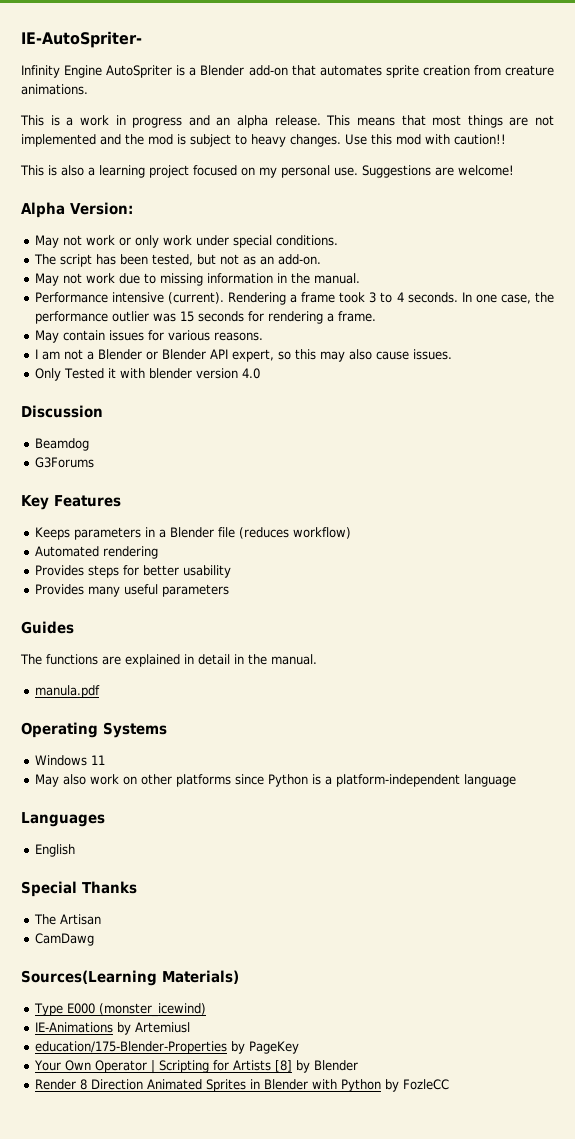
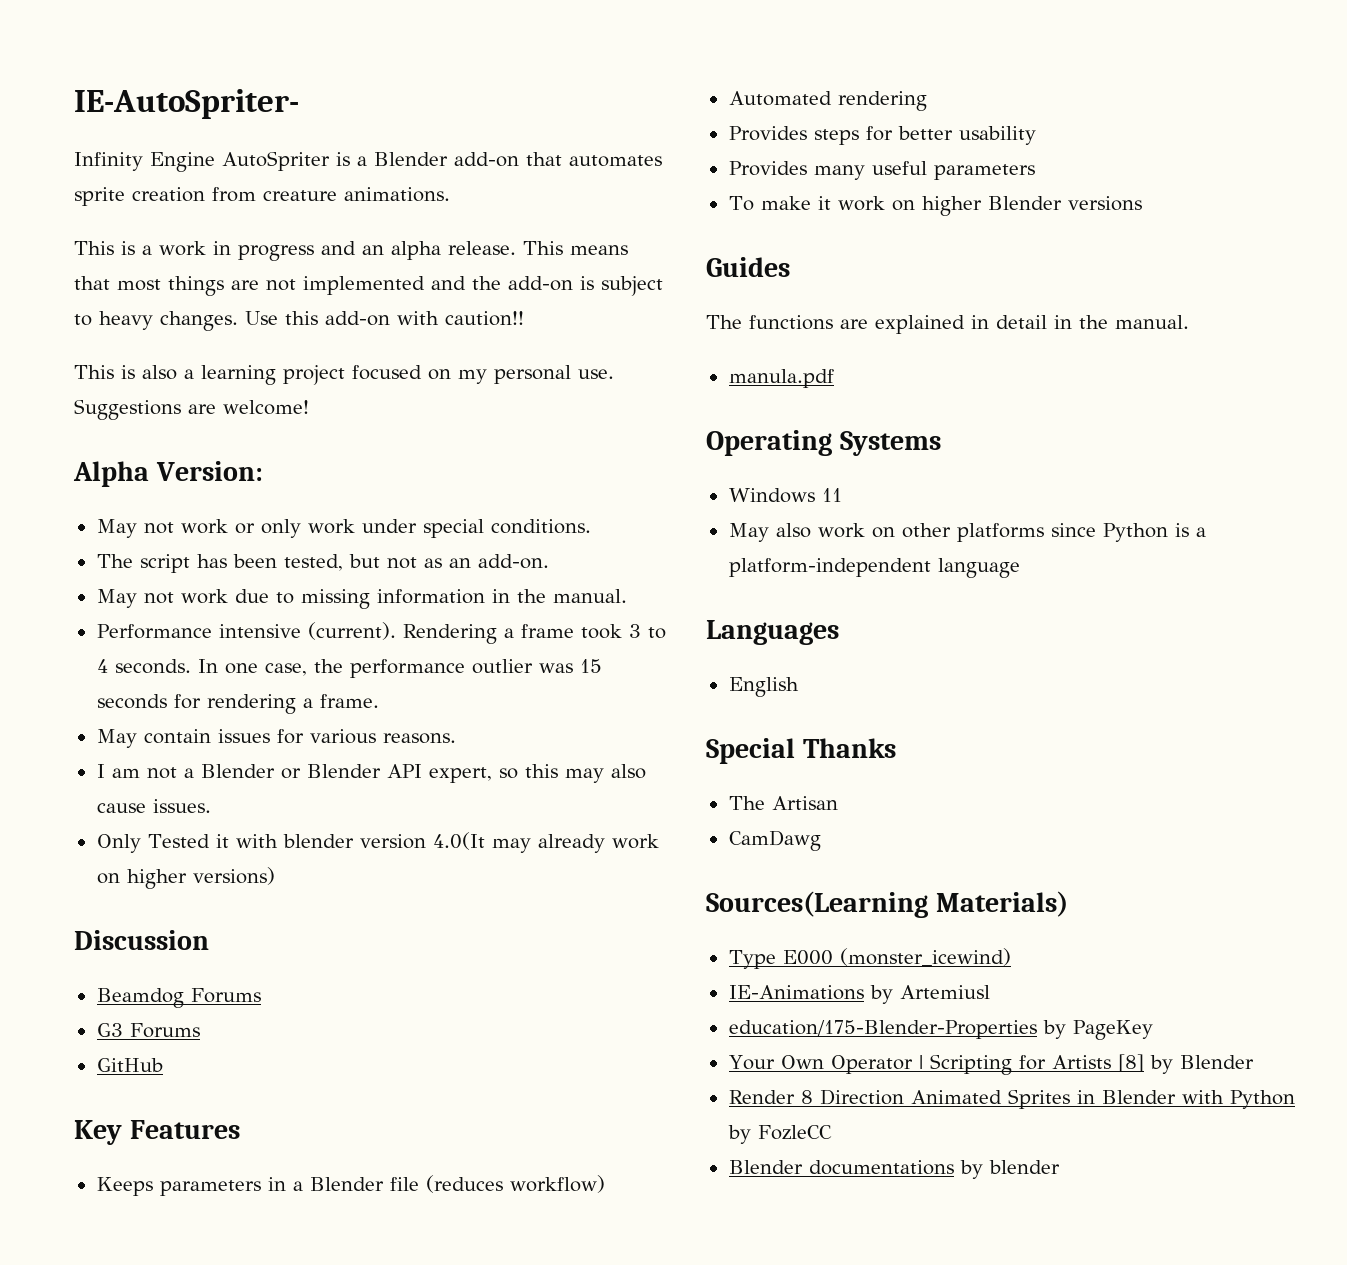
[148,134,173,145] mod -> [508,276,573,291] add-on
[396,134,421,145] mod -> [325,311,390,326] add-on
[241,368,260,379] [21,405,103,418] [34,438,89,451] [34,457,94,468] 4.0 // Discussion // Beamdog // G3Forums -> [432,832,659,853] [96,867,275,889] [74,930,209,950] [96,988,261,1008] [96,1023,200,1038] [96,1058,163,1072] 4.0(It may already work on higher versions) // Discussion // Beamdog Forums // G3 Forums // GitHub
(229, 590) none -> [728,196,1142,216] // To make it work on higher Blender versions
(449, 1084) none -> [728,1160,1060,1179] // Blender documentations by blender

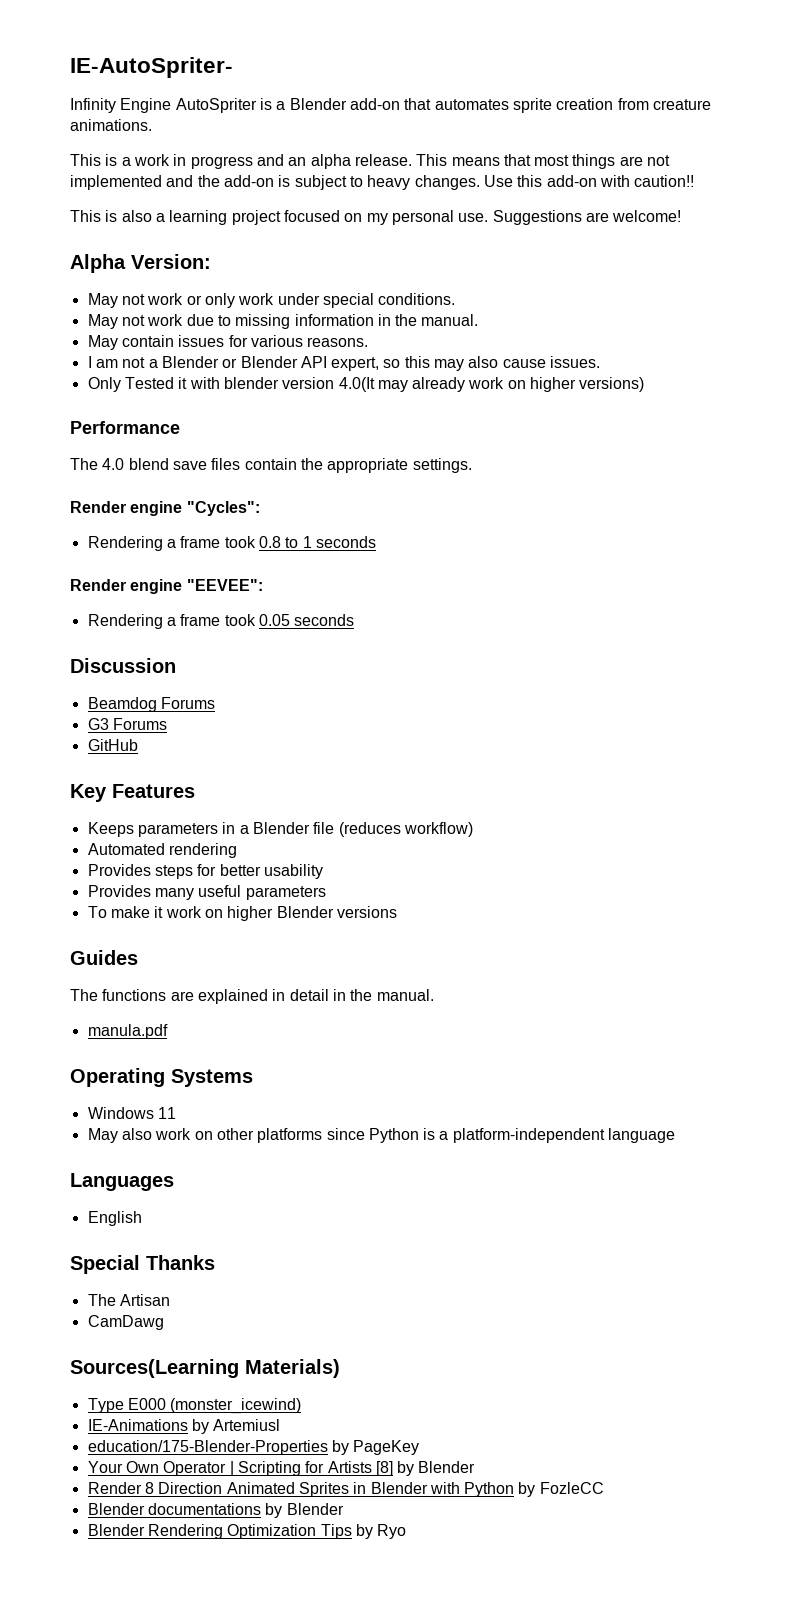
[96,554,549,573] // The script has been tested, but not as an add-on. -> (456, 299) none
[96,622,666,644] [96,659,602,678] [96,694,379,714] // Performance intensive (current). Rendering a frame took 3 to 4 seconds. In one case, the performance outlier was 15 seconds for rendering a frame. -> (479, 320) none
(275, 876) none -> [70,421,180,434] [70,458,472,473] [70,501,260,516] [87,536,376,551] [70,579,263,594] [87,614,355,629] // Performance // The 4.0 blend save files contain the appropriate settings. // Render engine "Cycles": // Rendering a frame took 0.8 to 1 seconds // Render engine "EEVEE": // Rendering a frame took 0.05 seconds
[988,1160,1060,1174] blender -> [286,1503,344,1515] [87,1524,407,1539] Blender // Blender Rendering Optimization Tips by Ryo

